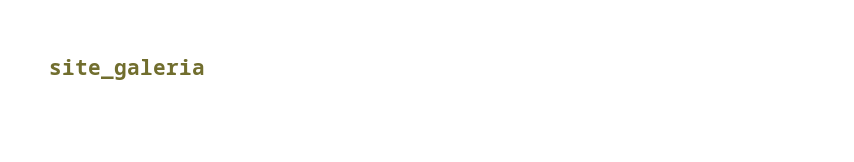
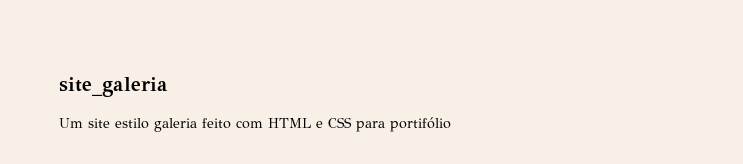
(205, 69) none -> [59,117,451,132] // Um site estilo galeria feito com HTML e CSS para portifólio

